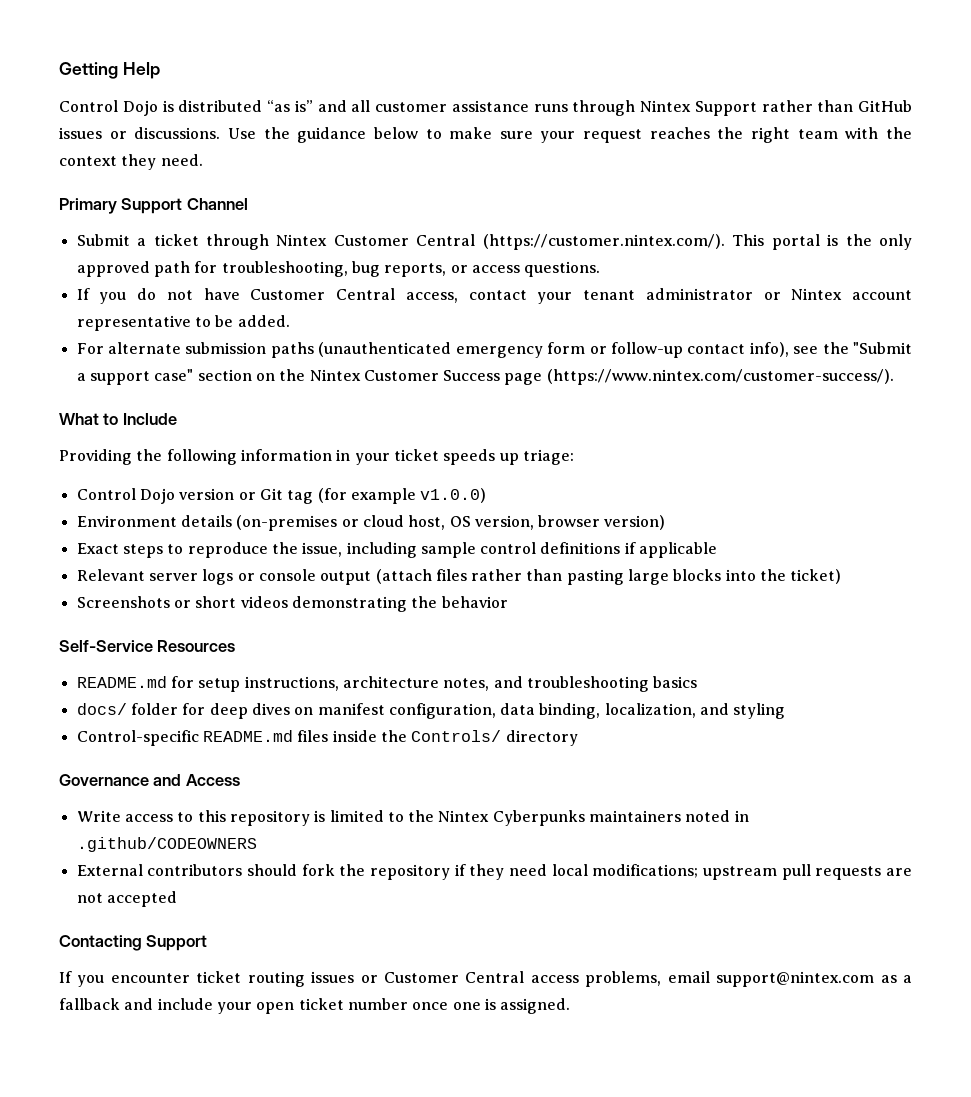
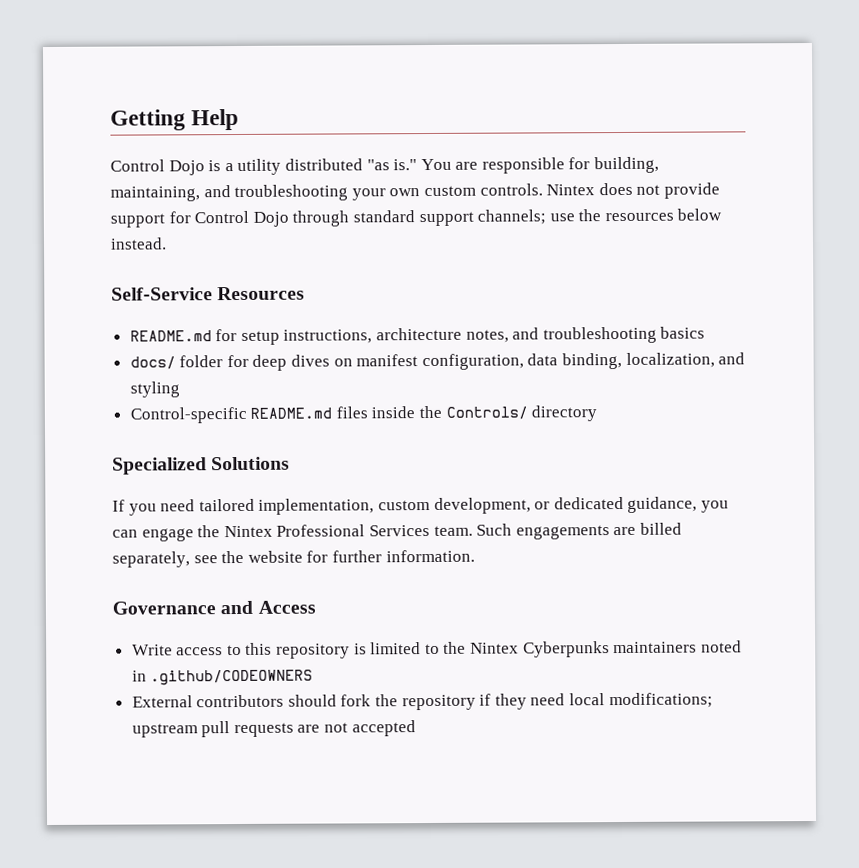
[178,100,912,116] [59,127,912,143] [59,154,203,170] [59,198,248,214] [76,234,912,250] [76,261,601,277] [76,288,912,304] [76,315,290,331] [76,342,912,358] [76,369,894,385] [59,413,177,425] [59,449,574,465] [76,488,487,504] [76,515,666,531] [76,542,718,558] [76,569,842,585] [76,596,508,612] distributed “as is” and all customer assistance runs through Nintex Support rather than GitHub issues or discussions. Use the guidance below to make sure your request reaches the right team with the context they need. // Primary Support Channel // Submit a ticket through Nintex Customer Central (https://customer.nintex.com/). This portal is the only approved path for troubleshooting, bug reports, or access questions. // If you do not have Customer Central access, contact your tenant administrator or Nintex account representative to be added. // For alternate submission paths (unauthenticated emergency form or follow-up contact info), see the "Submit a support case" section on the Nintex Customer Success page (https://www.nintex.com/customer-success/). // What to Include // Providing the following information in your ticket speeds up triage: // Control Dojo version or Git tag (for example v1.0.0) // Environment details (on-premises or cloud host, OS version, browser version) // Exact steps to reproduce the issue, including sample control definitions if applicable // Relevant server logs or console output (attach files rather than pasting large blocks into the ticket) // Screenshots or short videos demonstrating the behavior -> [224,156,660,176] [110,182,720,202] [110,208,723,228] [110,237,167,250] a utility distributed "as is." You are responsible for building, maintaining, and troubleshooting your own custom controls. Nintex does not provide support for Control Dojo through standard support channels; use the resources below instead.
(578, 738) none -> [112,456,291,475] [112,496,729,516] [112,522,682,542] [112,549,475,568] // Specialized Solutions // If you need tailored implementation, custom development, or dedicated guidance, you can engage the Nintex Professional Services team. Such engagements are billed separately, see the website for further information.
[59,935,208,951] [59,971,913,987] [59,998,571,1014] // Contacting Support // If you encounter ticket routing issues or Customer Central access problems, email support@nintex.com as a fallback and include your open ticket number once one is assigned. -> (416, 728) none

